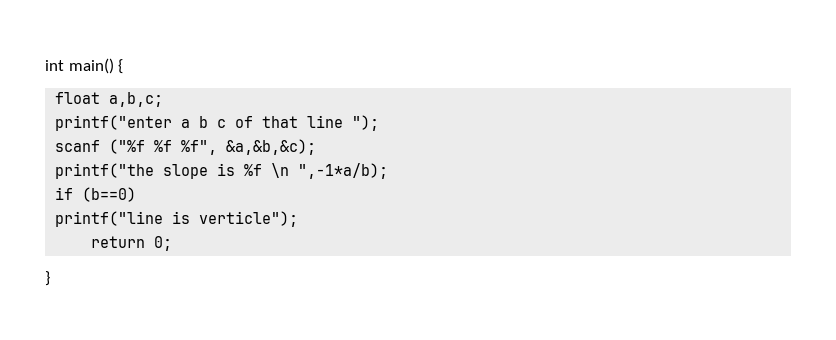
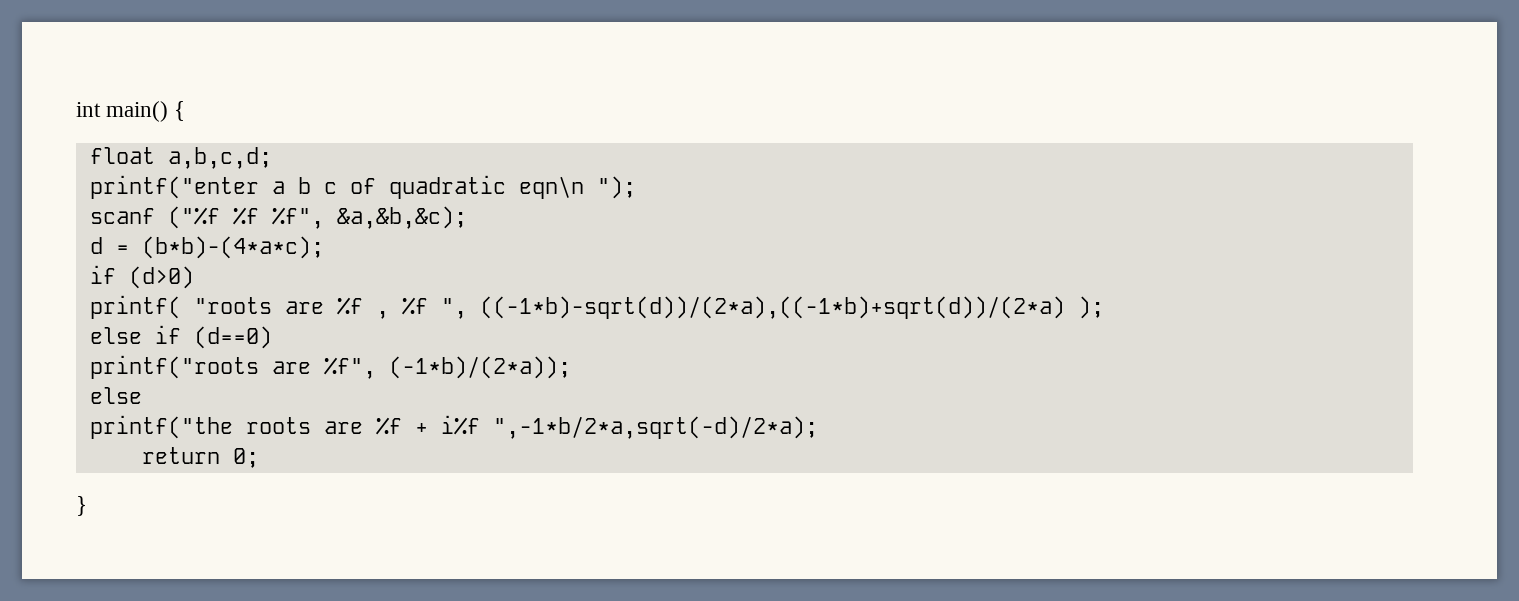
[109,92,164,107] a,b,c; -> [167,147,272,169] a,b,c,d;
[262,115,344,128] that line -> [388,175,584,199] quadratic eqn\n
[55,163,389,179] [55,187,137,202] [55,211,299,227] printf("the slope is %f \n ",-1*a/b); // if (b==0) // printf("line is verticle"); -> [89,236,324,259] [89,265,194,289] [89,295,1104,319] [89,325,272,349] [89,355,571,379] [89,387,142,404] [89,415,818,439] d = (b*b)-(4*a*c); // if (d>0) // printf( "roots are %f , %f ", ((-1*b)-sqrt(d))/(2*a),((-1*b)+sqrt(d))/(2*a) ); // else if (d==0) // printf("roots are %f", (-1*b)/(2*a)); // else // printf("the roots are %f + i%f ",-1*b/2*a,sqrt(-d)/2*a);

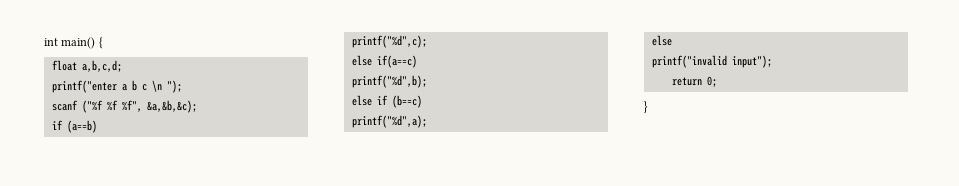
[349,175,584,199] of quadratic eqn\n -> [151,80,162,92] \n
[89,236,324,259] [89,265,194,289] [89,295,1104,319] [89,325,272,349] [89,355,571,379] [89,387,142,404] [89,415,818,439] d = (b*b)-(4*a*c); // if (d>0) // printf( "roots are %f , %f ", ((-1*b)-sqrt(d))/(2*a),((-1*b)+sqrt(d))/(2*a) ); // else if (d==0) // printf("roots are %f", (-1*b)/(2*a)); // else // printf("the roots are %f + i%f ",-1*b/2*a,sqrt(-d)/2*a); -> [51,120,97,133] [351,35,427,48] [351,55,417,68] [351,75,427,88] [351,95,422,108] [351,115,427,128] [651,35,672,46] [651,55,772,68] if (a==b) // printf("%d",c); // else if(a==c) // printf("%d",b); // else if (b==c) // printf("%d",a); // else // printf("invalid input");

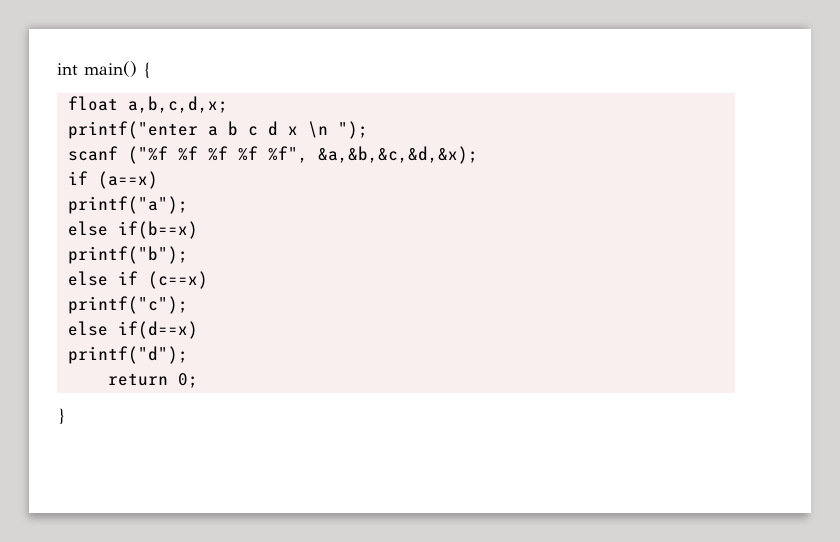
[81,60,122,72] a,b,c,d; -> [127,96,228,113] a,b,c,d,x;
(147, 87) none -> [267,121,298,136] d x
[121,100,197,113] [51,120,97,133] [351,35,427,48] [351,55,417,68] [351,75,427,88] %f", &a,&b,&c); // if (a==b) // printf("%d",c); // else if(a==c) // printf("%d",b); -> [207,146,478,164] [67,171,158,189] [67,196,188,214] [67,221,198,239] [67,246,188,264] %f %f %f", &a,&b,&c,&d,&x); // if (a==x) // printf("a"); // else if(b==x) // printf("b");
[391,95,422,108] [351,115,427,128] [651,35,672,46] [651,55,772,68] (b==c) // printf("%d",a); // else // printf("invalid input"); -> [147,271,208,289] [67,296,188,314] [67,321,198,339] [67,346,188,364] (c==x) // printf("c"); // else if(d==x) // printf("d");

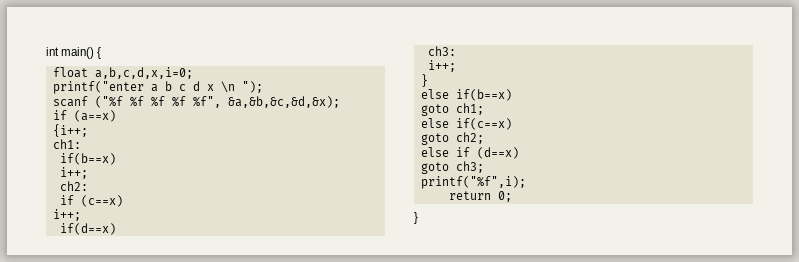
[127,96,228,113] a,b,c,d,x; -> [94,67,193,79] a,b,c,d,x,i=0;
[67,196,188,214] [67,221,198,239] [67,246,188,264] [67,271,208,289] [67,296,188,314] [67,321,198,339] [67,346,188,364] printf("a"); // else if(b==x) // printf("b"); // else if (c==x) // printf("c"); // else if(d==x) // printf("d"); -> [52,124,88,137] [52,139,81,149] [59,153,116,165] [59,167,88,179] [59,181,88,191] [59,195,123,207] [52,209,81,221] [59,223,116,235] [427,46,456,56] [427,60,456,72] [420,74,428,87] [420,89,512,101] [420,103,484,116] [420,118,512,130] [420,132,484,145] [420,147,519,159] [420,161,484,174] [420,176,526,189] {i++; // ch1: // if(b==x) // i++; // ch2: // if (c==x) // i++; // if(d==x) // ch3: // i++; // } // else if(b==x) // goto ch1; // else if(c==x) // goto ch2; // else if (d==x) // goto ch3; // printf("%f",i);

